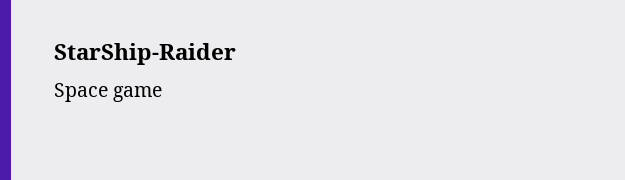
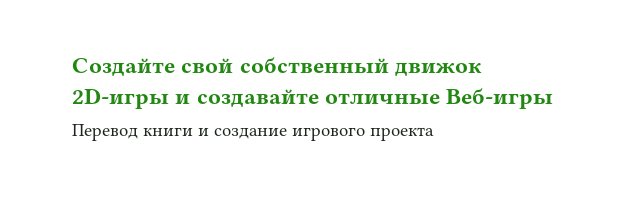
[54,43,236,65] [54,83,163,102] StarShip-Raider // Space game -> [72,57,483,77] [72,88,554,109] [72,124,434,141] Создайте свой собственный движок 2D-игры и создавайте отличные Веб-игры // Перевод книги и создание игрового проекта

